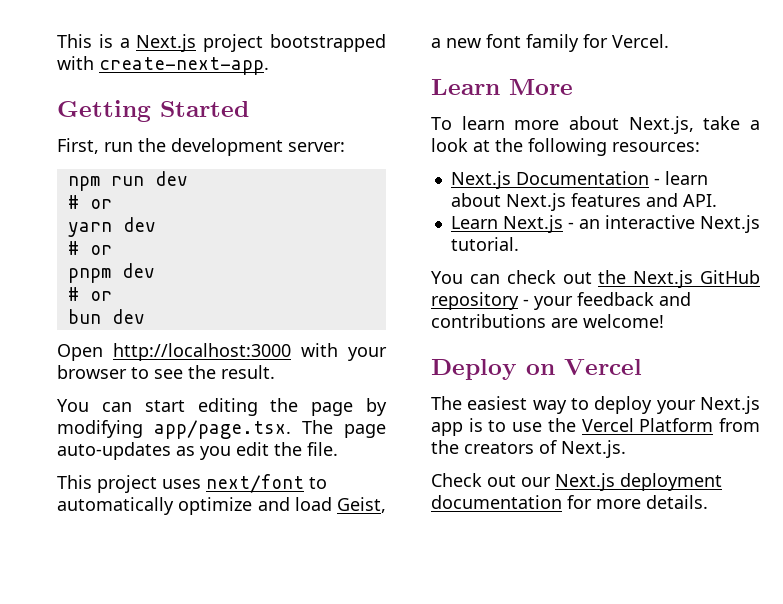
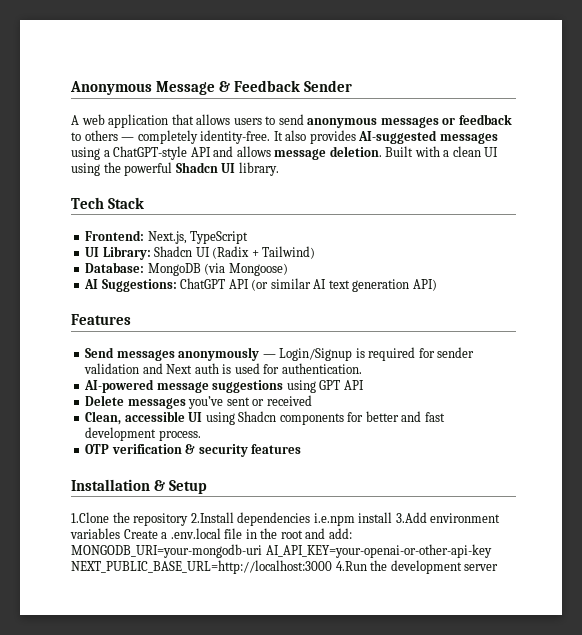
[57,34,386,52] [57,56,269,75] [57,100,249,122] [57,138,345,156] [67,171,188,191] [67,195,112,209] [67,217,156,237] [67,241,112,255] [67,263,155,283] [67,287,112,301] [67,309,145,324] [57,343,387,361] [57,365,275,379] [57,398,387,416] [57,420,386,439] [57,442,338,460] [57,474,327,493] [57,497,386,515] [431,34,669,52] [431,79,573,95] [431,116,760,134] [431,138,700,156] [450,171,708,189] [450,193,717,211] [450,215,760,233] [450,237,519,251] [431,270,760,288] [431,292,691,310] [431,314,664,328] [431,359,642,380] [431,396,760,414] [431,418,760,436] [431,440,626,458] [431,473,722,491] [431,495,708,509] This is a Next.js project bootstrapped with create-next-app. // Getting Started // First, run the development server: // npm run dev // # or // yarn dev // # or // pnpm dev // # or // bun dev // Open http://localhost:3000 with your browser to see the result. // You can start editing the page by modifying app/page.tsx. The page auto-updates as you edit the file. // This project uses next/font to automatically optimize and load Geist, a new font family for Vercel. // Learn More // To learn more about Next.js, take a look at the following resources: // Next.js Documentation - learn about Next.js features and API. // Learn Next.js - an interactive Next.js tutorial. // You can check out the Next.js GitHub repository - your feedback and contributions are welcome! // Deploy on Vercel // The easiest way to deploy your Next.js app is to use the Vercel Platform from the creators of Next.js. // Check out our Next.js deployment documentation for more details. -> [70,80,353,95] [71,114,512,128] [71,130,498,144] [71,146,499,160] [71,162,279,176] [71,197,144,209] [85,230,249,244] [85,246,316,260] [85,262,288,276] [84,278,437,292] [71,314,131,325] [85,347,475,361] [84,363,362,374] [84,379,364,393] [85,395,312,409] [85,411,445,425] [85,427,201,441] [85,444,302,457] [71,479,207,494] [71,512,501,526] [70,528,352,539] [71,544,492,558] [71,560,499,574] Anonymous Message & Feedback Sender // A web application that allows users to send anonymous messages or feedback to others — completely identity-free. It also provides AI-suggested messages using a ChatGPT-style API and allows message deletion. Built with a clean UI using the powerful Shadcn UI library. // Tech Stack // Frontend: Next.js, TypeScript // UI Library: Shadcn UI (Radix + Tailwind) // Database: MongoDB (via Mongoose) // AI Suggestions: ChatGPT API (or similar AI text generation API) // Features // Send messages anonymously — Login/Signup is required for sender validation and Next auth is used for authentication. // AI-powered message suggestions using GPT API // Delete messages you’ve sent or received // Clean, accessible UI using Shadcn components for better and fast development process. // OTP verification & security features // Installation & Setup // 1.Clone the repository 2.Install dependencies i.e.npm install 3.Add environment variables Create a .env.local file in the root and add: MONGODB_URI=your-mongodb-uri AI_API_KEY=your-openai-or-other-api-key NEXT_PUBLIC_BASE_URL=http://localhost:3000 4.Run the development server

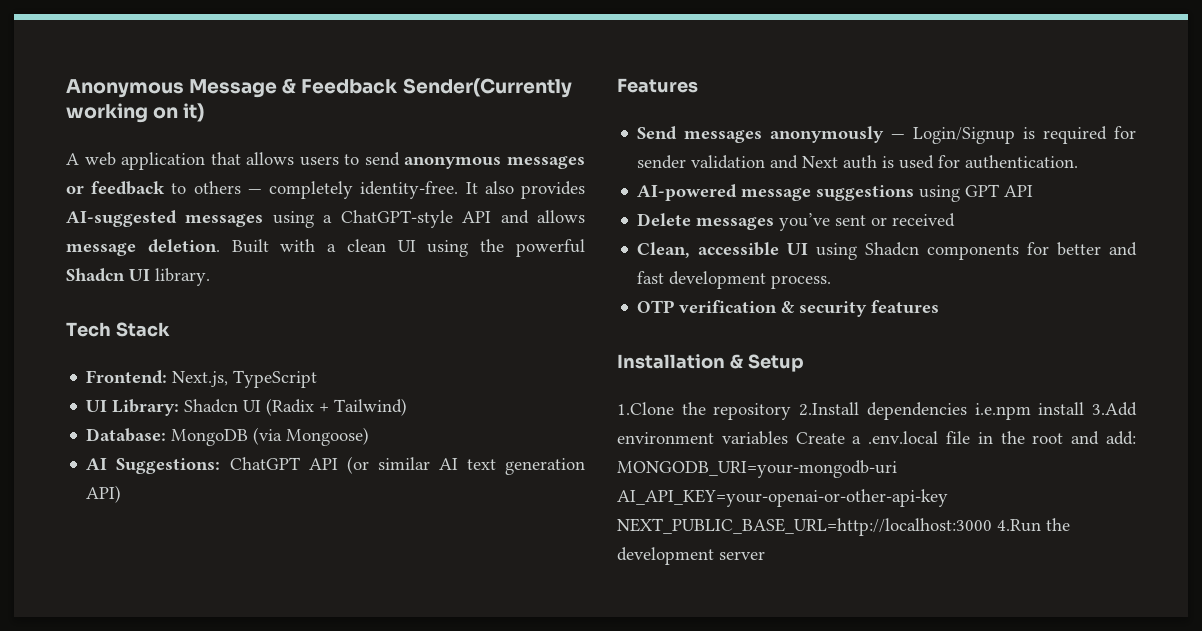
[304,80,353,92] Sender -> [402,78,572,98] [66,103,205,123] Sender(Currently working on it)

